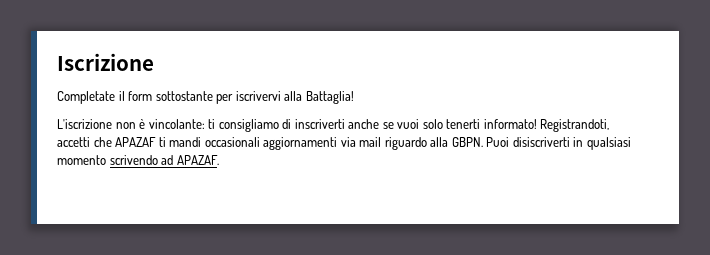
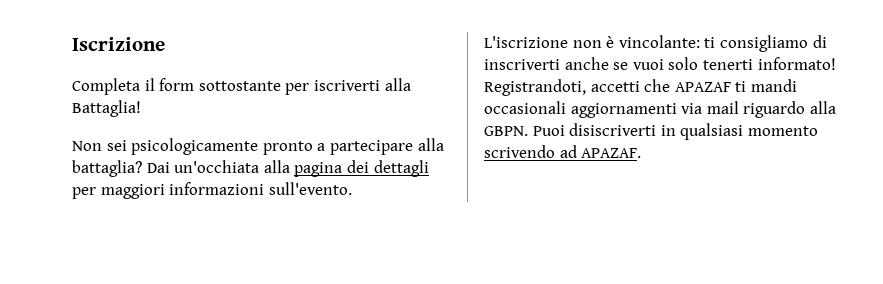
[57,91,115,104] Completate -> [72,78,140,95] Completa
[235,91,281,101] iscrivervi -> [313,80,380,91] iscriverti
(354, 97) none -> [72,138,444,155] [72,160,429,177] [72,182,352,199] // Non sei psicologicamente pronto a partecipare alla battaglia? Dai un'occhiata alla pagina dei dettagli per maggiori informazioni sull'evento.

